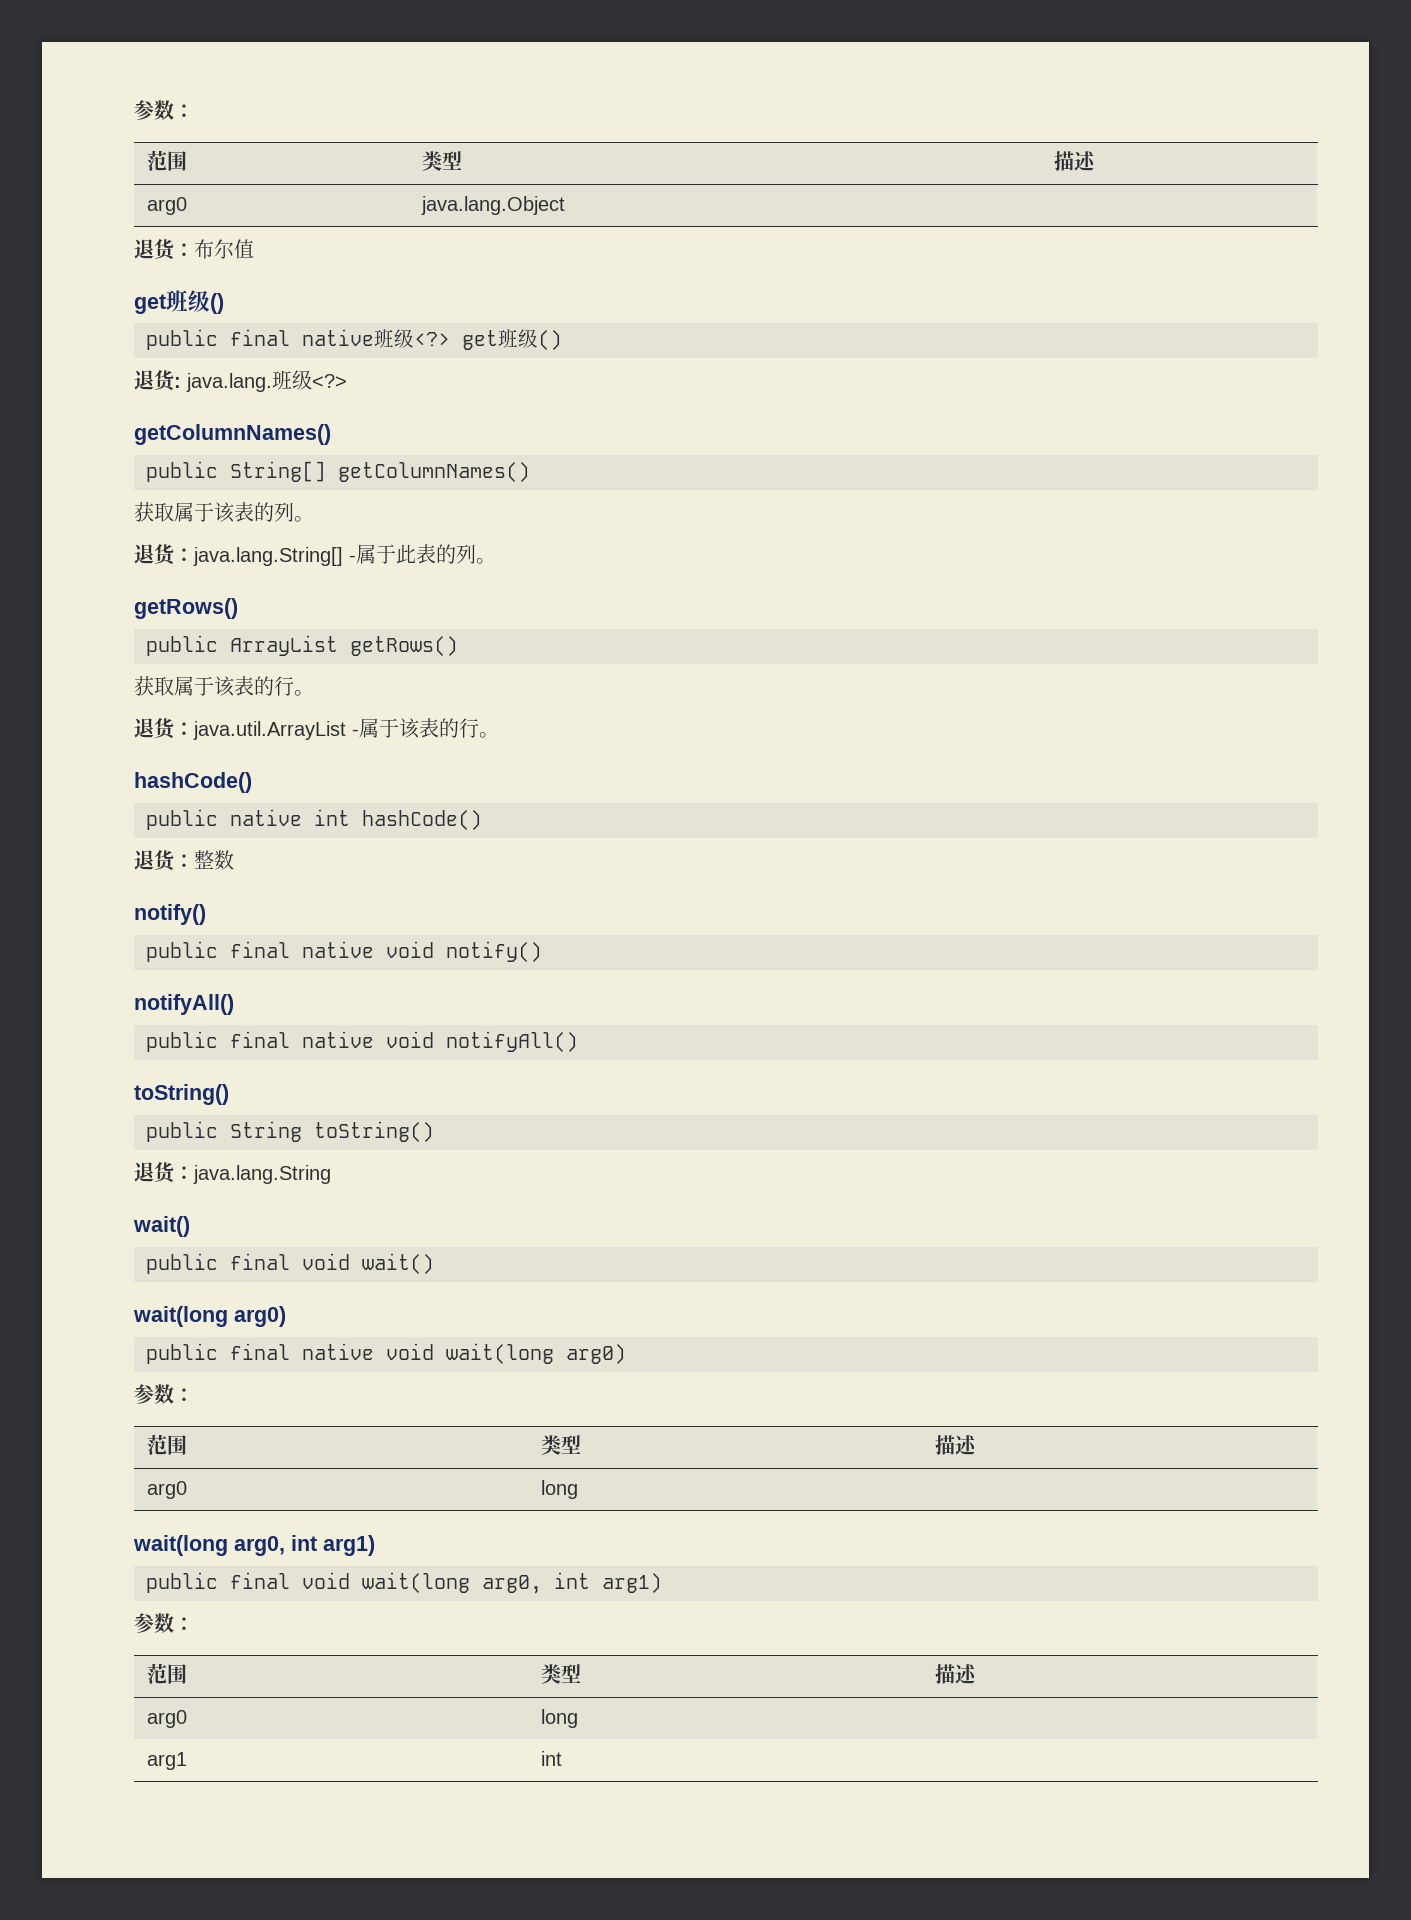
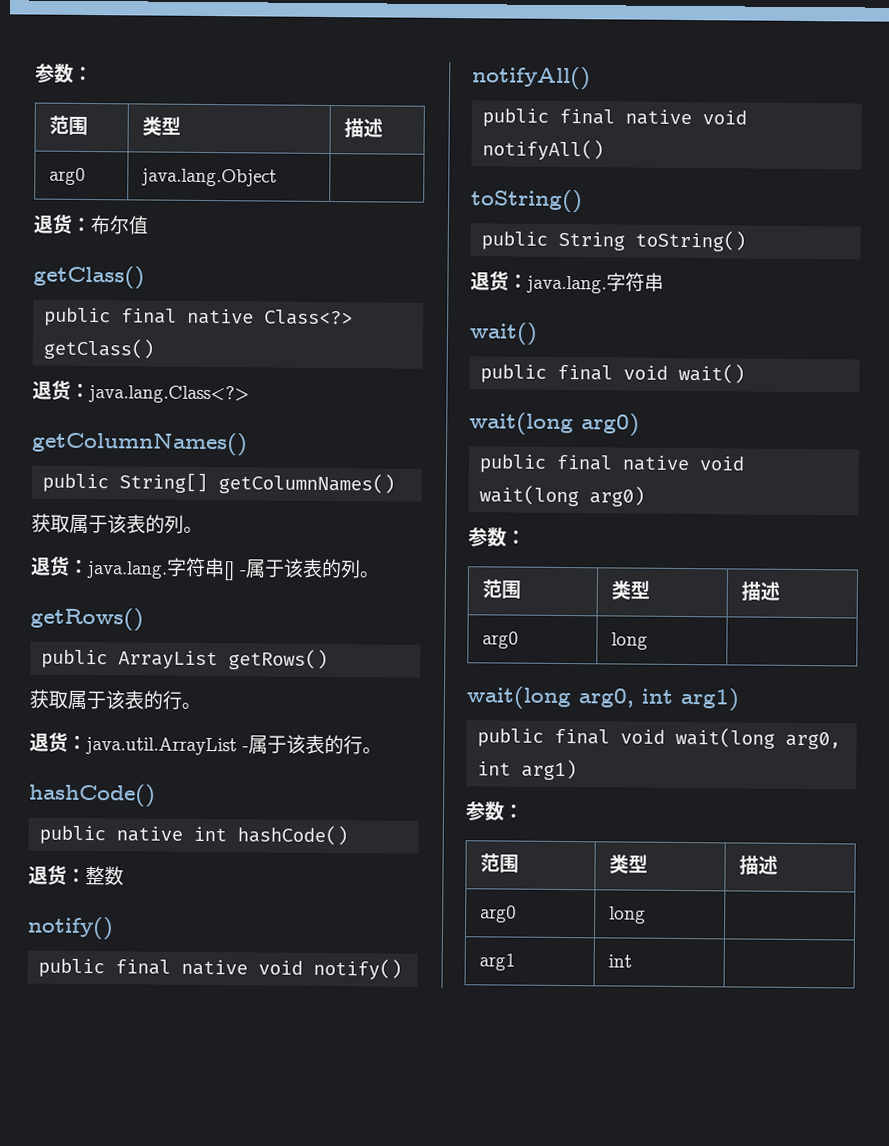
[134,290,224,314] [146,329,562,350] [134,370,347,392] get班级() // public final native班级<?> get班级() // 退货: java.lang.班级<?> -> [33,265,145,290] [44,307,354,327] [43,338,155,360] [32,379,250,404] getClass() // public final native Class<?> getClass() // 退货：java.lang.Class<?>
[193,544,416,566] java.lang.String[] -属于此 -> [86,557,304,581] java.lang.字符串[] -属于该
[193,1165,331,1184] java.lang.String -> [526,272,664,294] java.lang.字符串

